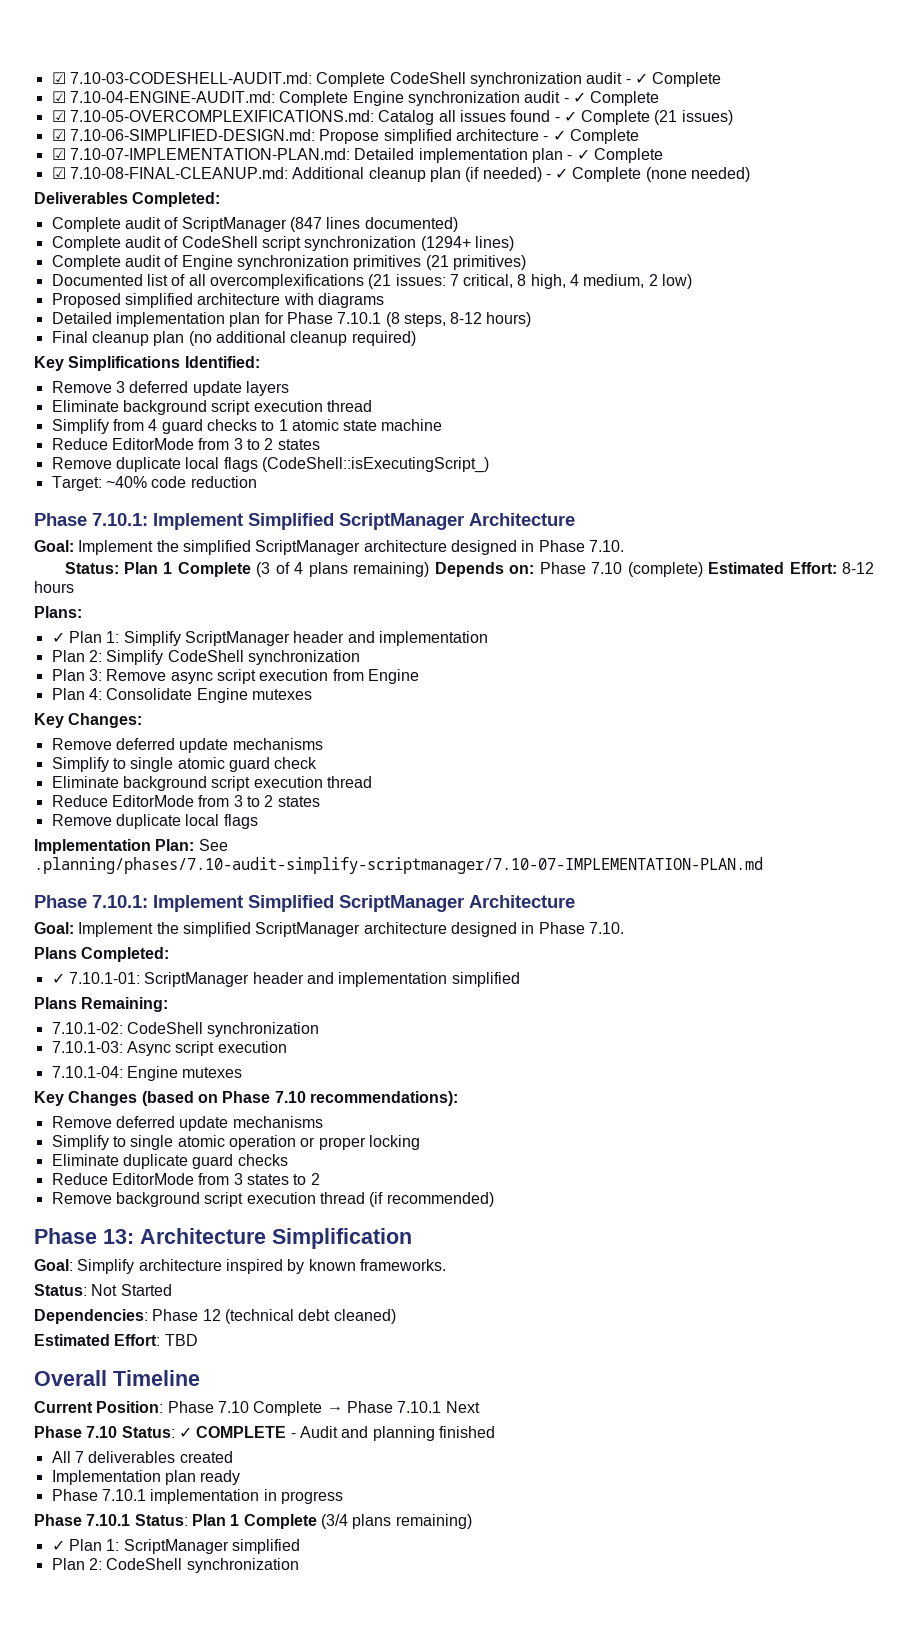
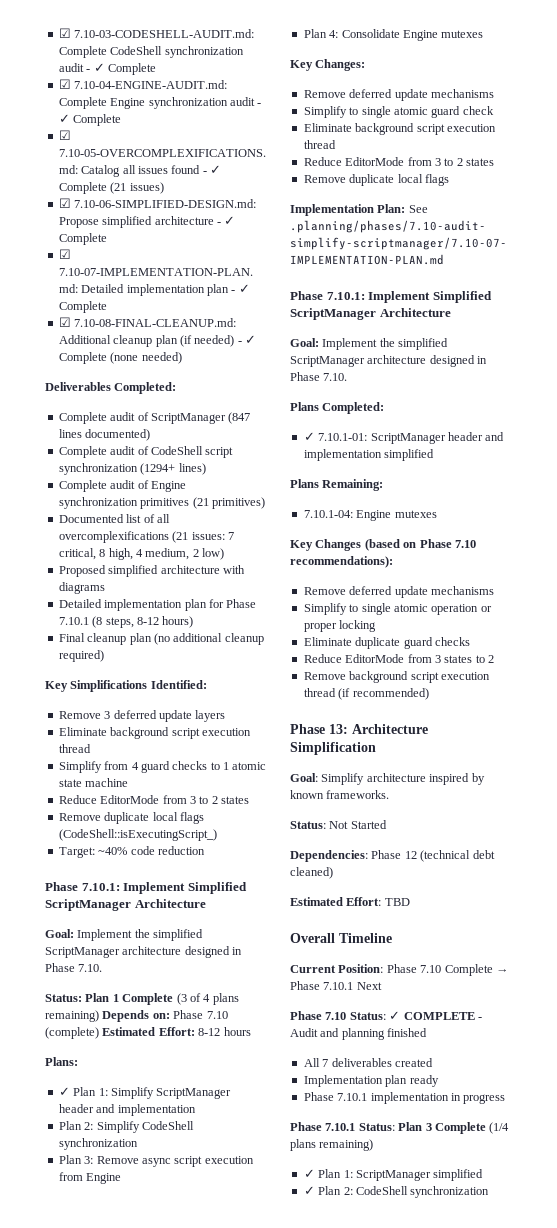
[51,1022,320,1037] [51,1041,287,1056] // 7.10.1-02: CodeShell synchronization // 7.10.1-03: Async script execution -> (384, 485) none
[230,1514,348,1529] 1 Complete (3/4 -> [425,1122,510,1134] 3 Complete (1/4
(300, 1546) none -> [303,1186,315,1195] ✓

